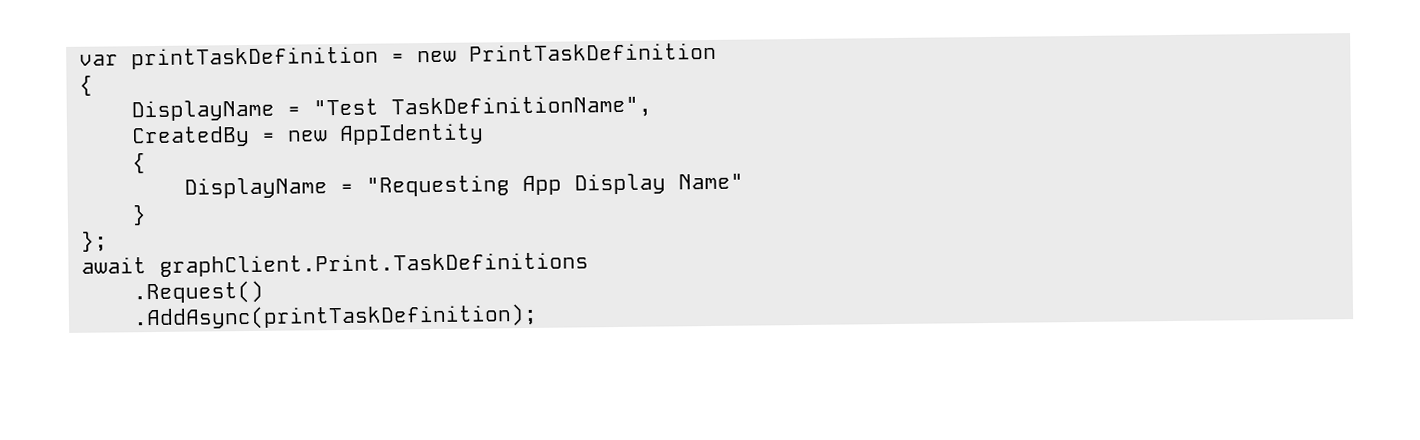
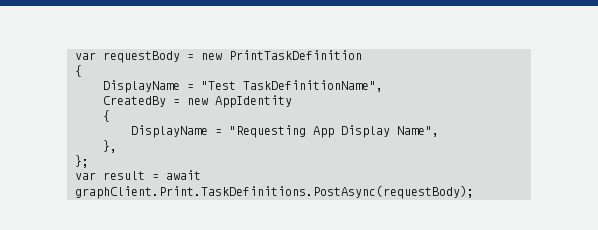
[78,46,379,70] var printTaskDefinition -> [74,51,180,63] var requestBody
[677,173,744,190] [131,205,147,226] Name" // } -> [396,126,439,137] [102,140,117,153] Name", // },
[80,252,589,277] [132,280,264,305] [132,303,538,331] await graphClient.Print.TaskDefinitions // .Request() // .AddAsync(printTaskDefinition); -> [74,170,201,180] [74,185,474,199] var result = await graphClient.Print.TaskDefinitions.PostAsync(requestBody);

